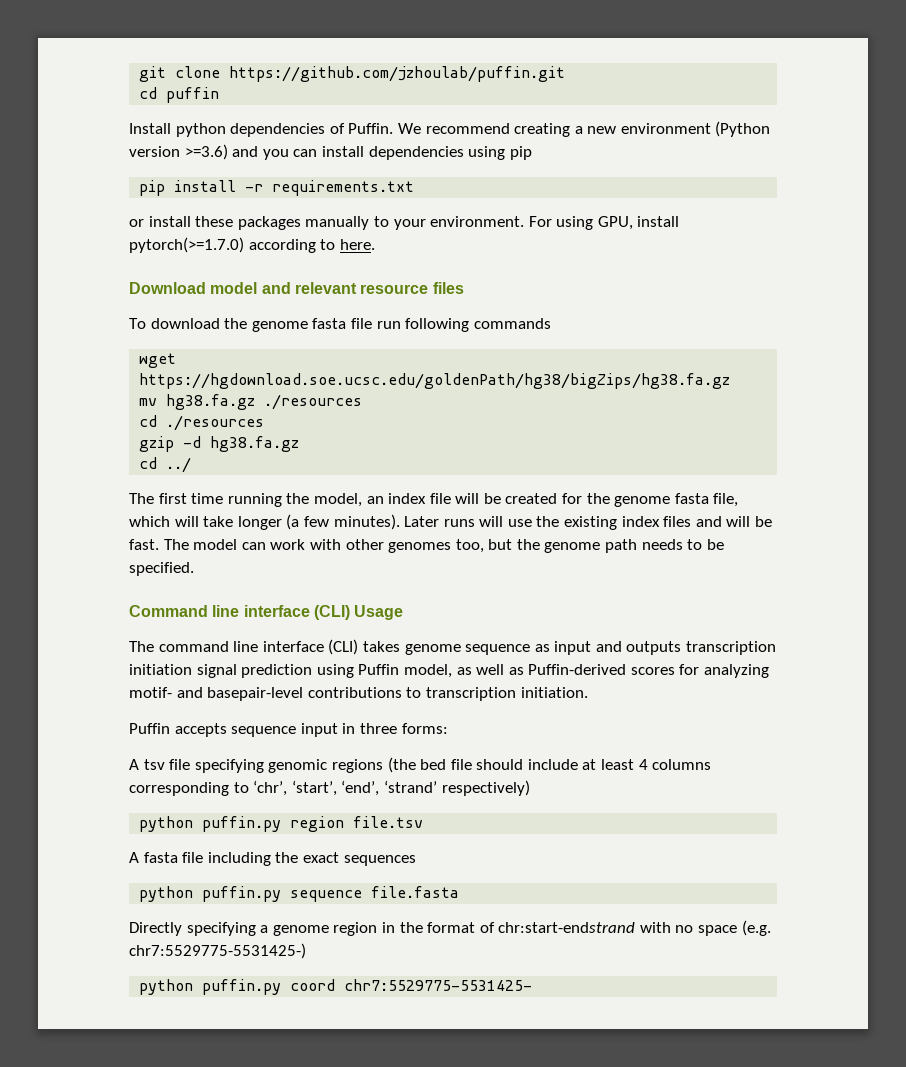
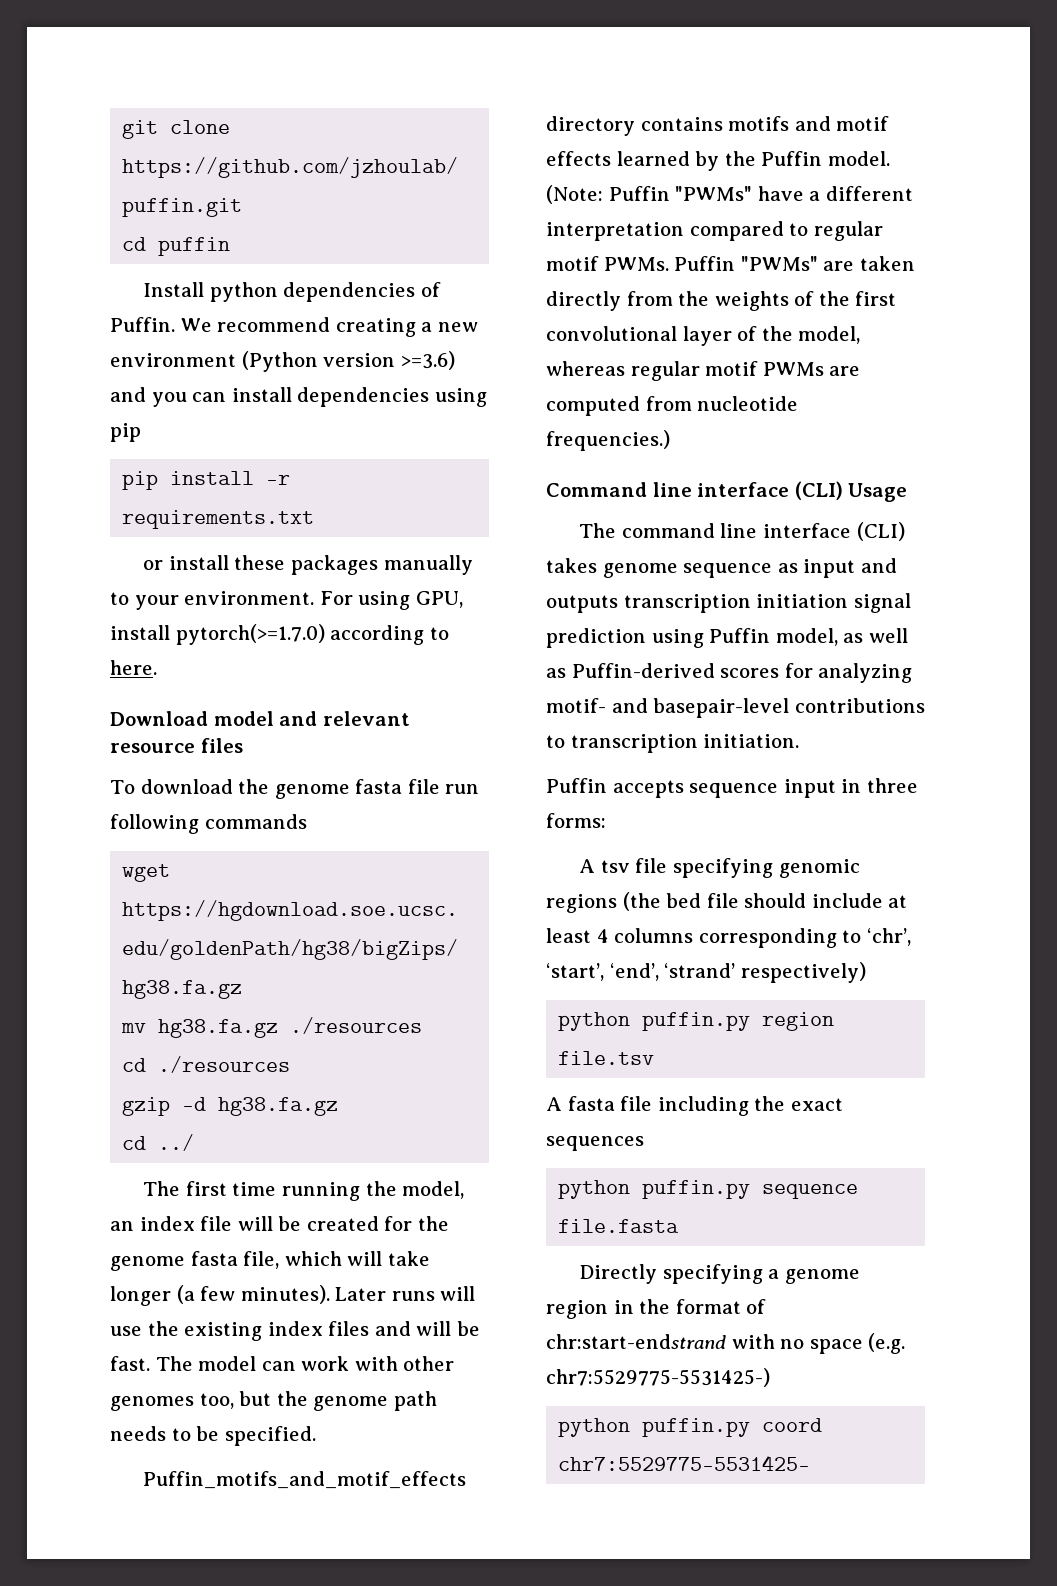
(194, 569) none -> [143,1471,467,1489] [546,116,890,136] [546,151,890,171] [546,185,913,204] [546,221,883,241] [546,256,915,271] [546,291,897,311] [546,326,861,346] [546,361,861,381] [546,396,799,416] [546,430,670,451] // Puffin_motifs_and_motif_effects directory contains motifs and motif effects learned by the Puffin model. (Note: Puffin "PWMs" have a different interpretation compared to regular motif PWMs. Puffin "PWMs" are taken directly from the weights of the first convolutional layer of the model, whereas regular motif PWMs are computed from nucleotide frequencies.)

